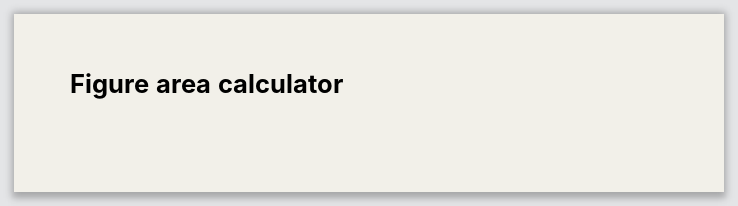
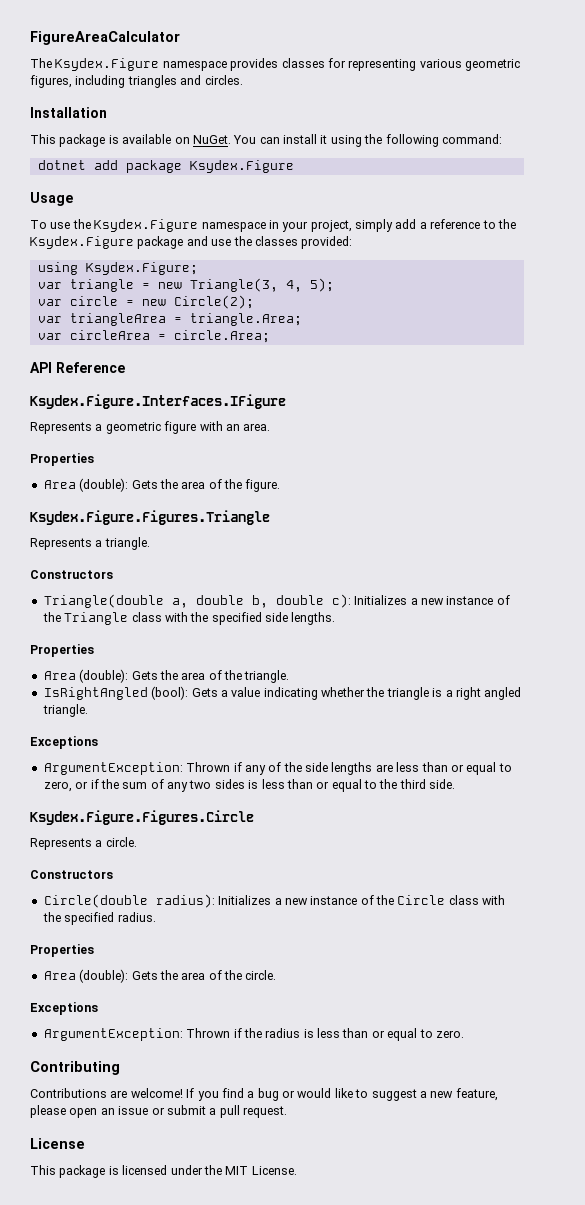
[70,73,343,99] Figure area calculator -> [30,31,180,45] [30,58,520,71] [30,75,243,88] [30,107,107,118] [30,134,502,147] [37,160,294,173] [30,192,73,206] [30,219,516,232] [30,236,353,249] [37,262,198,275] [37,278,334,292] [37,295,254,309] [37,313,302,326] [37,330,270,343] [30,362,125,373] [30,394,286,409] [30,421,271,434] [30,453,94,466] [43,478,281,492] [30,510,270,525] [30,537,150,550] [30,570,113,579] [43,594,510,608] [42,612,336,625] [30,644,94,657] [43,669,290,683] [43,686,522,700] [42,704,88,717] [30,736,98,749] [43,762,512,775] [43,779,456,792] [30,810,254,825] [30,837,137,850] [30,870,113,879] [43,894,506,908] [42,912,156,925] [30,944,94,957] [43,969,277,983] [30,1002,98,1015] [43,1028,464,1041] [30,1061,120,1075] [30,1088,498,1101] [30,1105,287,1118] [30,1138,85,1149] [30,1165,297,1178] FigureAreaCalculator // The Ksydex.Figure namespace provides classes for representing various geometric figures, including triangles and circles. // Installation // This package is available on NuGet. You can install it using the following command: // dotnet add package Ksydex.Figure // Usage // To use the Ksydex.Figure namespace in your project, simply add a reference to the Ksydex.Figure package and use the classes provided: // using Ksydex.Figure; // var triangle = new Triangle(3, 4, 5); // var circle = new Circle(2); // var triangleArea = triangle.Area; // var circleArea = circle.Area; // API Reference // Ksydex.Figure.Interfaces.IFigure // Represents a geometric figure with an area. // Properties // Area (double): Gets the area of the figure. // Ksydex.Figure.Figures.Triangle // Represents a triangle. // Constructors // Triangle(double a, double b, double c): Initializes a new instance of the Triangle class with the specified side lengths. // Properties // Area (double): Gets the area of the triangle. // IsRightAngled (bool): Gets a value indicating whether the triangle is a right angled triangle. // Exceptions // ArgumentException: Thrown if any of the side lengths are less than or equal to zero, or if the sum of any two sides is less than or equal to the third side. // Ksydex.Figure.Figures.Circle // Represents a circle. // Constructors // Circle(double radius): Initializes a new instance of the Circle class with the specified radius. // Properties // Area (double): Gets the area of the circle. // Exceptions // ArgumentException: Thrown if the radius is less than or equal to zero. // Contributing // Contributions are welcome! If you find a bug or would like to suggest a new feature, please open an issue or submit a pull request. // License // This package is licensed under the MIT License.

